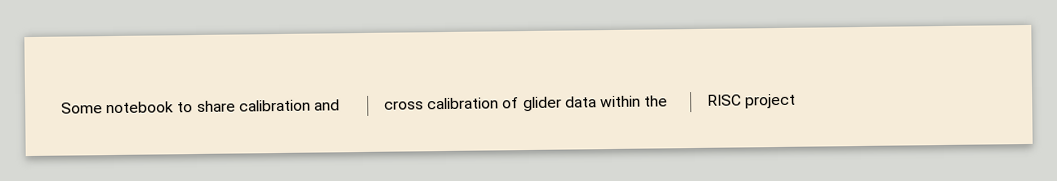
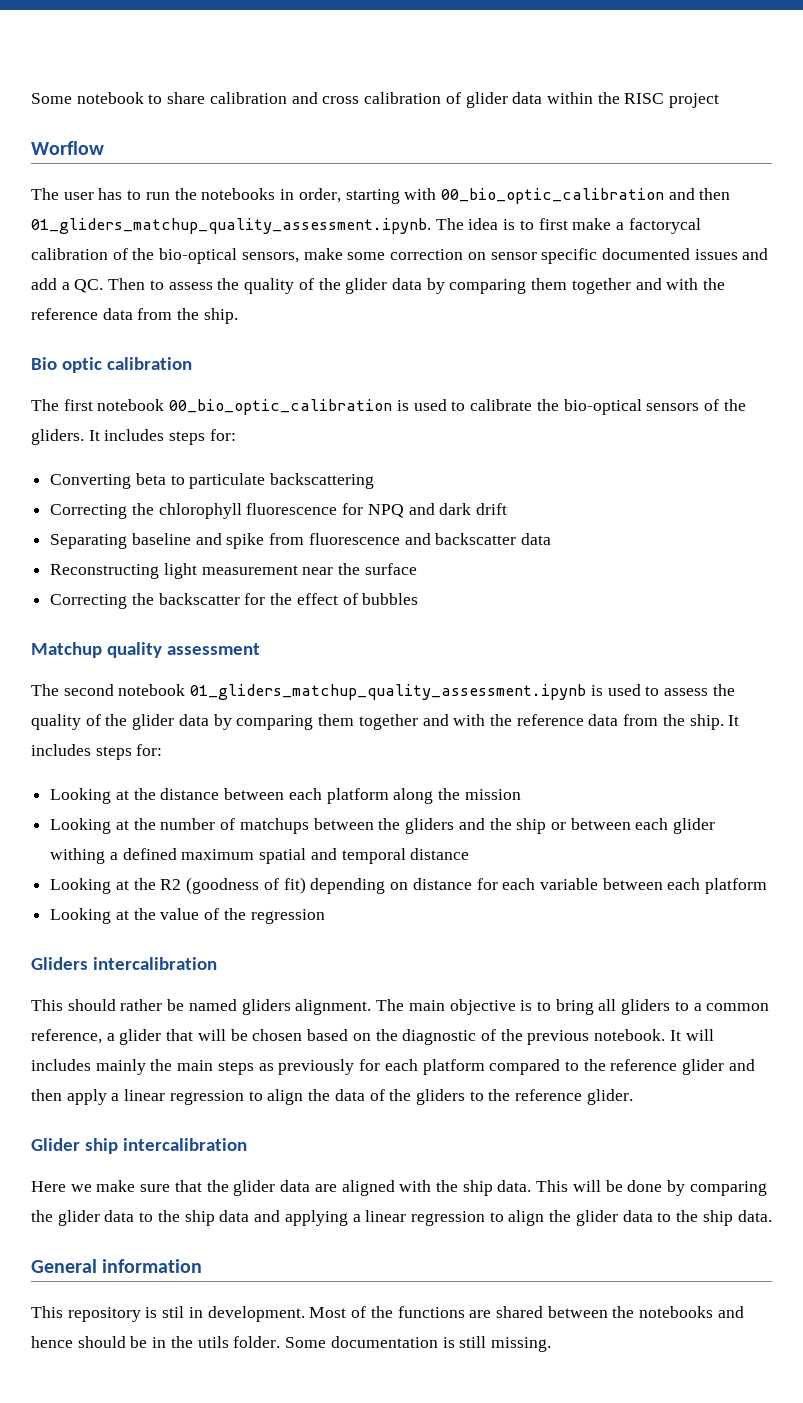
(797, 101) none -> [31,141,104,155] [31,188,731,204] [31,218,701,234] [31,248,769,264] [31,278,726,294] [31,308,238,324] [31,357,192,373] [31,399,746,415] [31,429,236,445] [50,473,375,489] [50,503,508,519] [50,533,552,549] [50,563,417,579] [50,593,419,609] [31,642,260,658] [31,684,735,700] [31,714,740,730] [31,744,163,760] [50,788,521,804] [50,818,716,834] [50,848,470,864] [50,877,768,894] [50,908,325,924] [31,957,217,970] [31,999,770,1015] [31,1029,714,1045] [31,1059,755,1075] [31,1089,633,1105] [31,1138,247,1154] [31,1180,767,1196] [31,1210,772,1226] [31,1259,203,1273] [31,1306,744,1322] [31,1336,551,1352] // Worflow // The user has to run the notebooks in order, starting with 00_bio_optic_calibration and then 01_gliders_matchup_quality_assessment.ipynb. The idea is to first make a factorycal calibration of the bio-optical sensors, make some correction on sensor specific documented issues and add a QC. Then to assess the quality of the glider data by comparing them together and with the reference data from the ship. // Bio optic calibration // The first notebook 00_bio_optic_calibration is used to calibrate the bio-optical sensors of the gliders. It includes steps for: // Converting beta to particulate backscattering // Correcting the chlorophyll fluorescence for NPQ and dark drift // Separating baseline and spike from fluorescence and backscatter data // Reconstructing light measurement near the surface // Correcting the backscatter for the effect of bubbles // Matchup quality assessment // The second notebook 01_gliders_matchup_quality_assessment.ipynb is used to assess the quality of the glider data by comparing them together and with the reference data from the ship. It includes steps for: // Looking at the distance between each platform along the mission // Looking at the number of matchups between the gliders and the ship or between each glider withing a defined maximum spatial and temporal distance // Looking at the R2 (goodness of fit) depending on distance for each variable between each platform // Looking at the value of the regression // Gliders intercalibration // This should rather be named gliders alignment. The main objective is to bring all gliders to a common reference, a glider that will be chosen based on the diagnostic of the previous notebook. It will includes mainly the main steps as previously for each platform compared to the reference glider and then apply a linear regression to align the data of the gliders to the reference glider. // Glider ship intercalibration // Here we make sure that the glider data are aligned with the ship data. This will be done by comparing the glider data to the ship data and applying a linear regression to align the glider data to the ship data. // General information // This repository is stil in development. Most of the functions are shared between the notebooks and hence should be in the utils folder. Some documentation is still missing.

